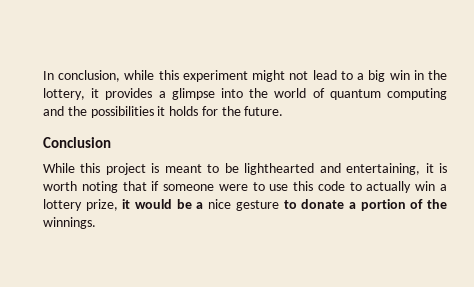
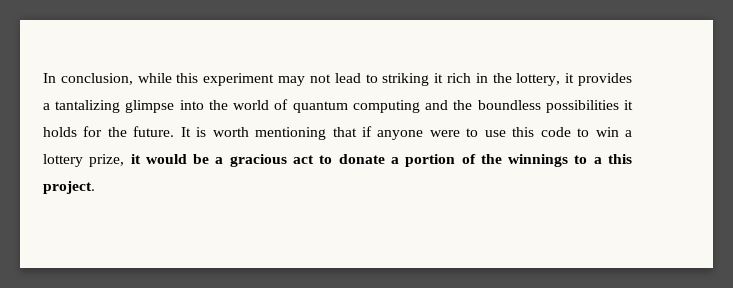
[252,70,286,82] might -> [278,76,306,86] may
[357,70,410,82] a big win -> [382,73,471,86] striking it rich
(166, 94) none -> [55,100,121,113] tantalizing
(87, 111) none -> [477,100,541,110] boundless
[43,137,111,148] [43,163,434,175] // Conclusion // While this project is meant to be lighthearted and entertaining, it -> [180,127,191,137] It
[81,181,118,193] noting -> [255,127,327,140] mentioning
[163,184,215,191] someone -> [377,130,424,140] anyone
[366,181,412,193] actually -> (590, 132) none
[208,199,279,211] nice gesture -> [229,154,315,167] gracious act
[43,217,96,229] winnings. -> [508,154,632,167] [43,181,95,194] winnings to a this project.

